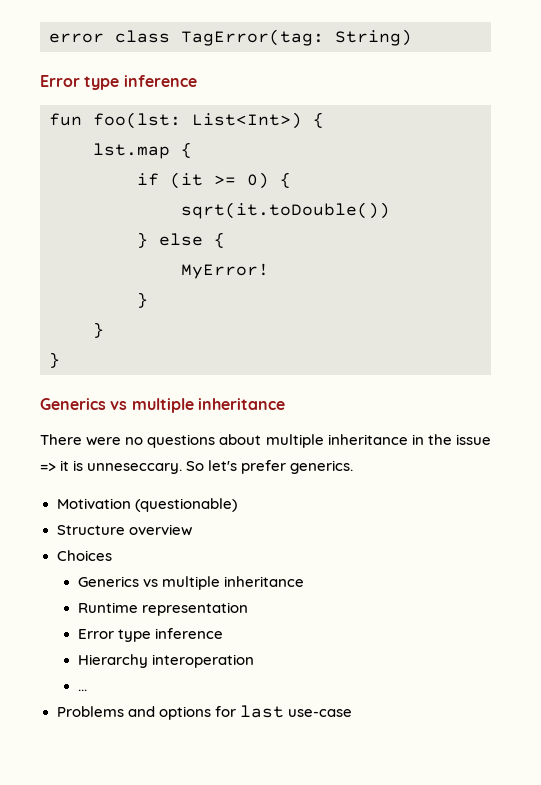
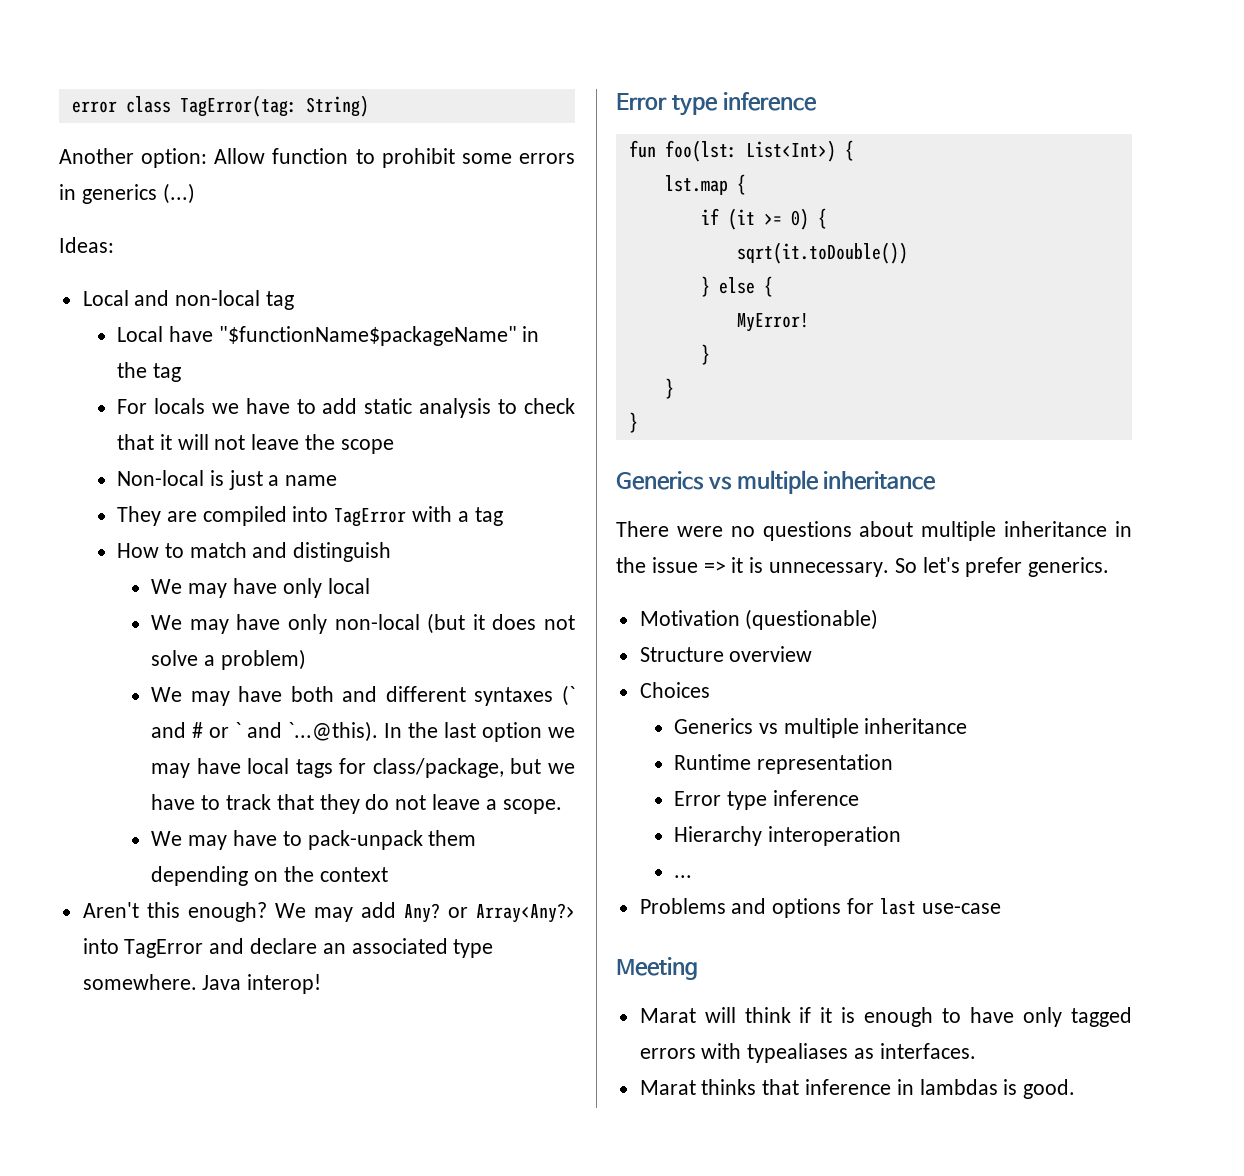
(412, 37) none -> [59,148,576,168] [59,183,195,204] [59,237,114,253] [82,290,295,310] [116,326,540,346] [116,362,181,382] [116,398,575,418] [116,434,394,454] [116,470,338,490] [116,506,503,527] [116,542,392,562] [151,578,370,598] [151,613,576,634] [151,649,306,670] [151,685,575,706] [151,721,575,742] [151,758,575,778] [151,794,562,814] [151,830,477,850] [151,866,388,886] [82,902,575,923] [82,938,494,958] [82,974,322,994] // Another option: Allow function to prohibit some errors in generics (...) // Ideas: // Local and non-local tag // Local have "$functionName$packageName" in the tag // For locals we have to add static analysis to check that it will not leave the scope // Non-local is just a name // They are compiled into TagError with a tag // How to match and distinguish // We may have only local // We may have only non-local (but it does not solve a problem) // We may have both and different syntaxes (` and # or ` and `...@this). In the last option we may have local tags for class/package, but we have to track that they do not leave a scope. // We may have to pack-unpack them depending on the context // Aren't this enough? We may add Any? or Array<Any?> into TagError and declare an associated type somewhere. Java interop!
[87,463,183,474] unneseccary. -> [769,562,890,577] unnecessary.
(352, 713) none -> [616,957,698,980] [639,1007,1132,1027] [639,1043,976,1063] [639,1079,1076,1099] // Meeting // Marat will think if it is enough to have only tagged errors with typealiases as interfaces. // Marat thinks that inference in lambdas is good.

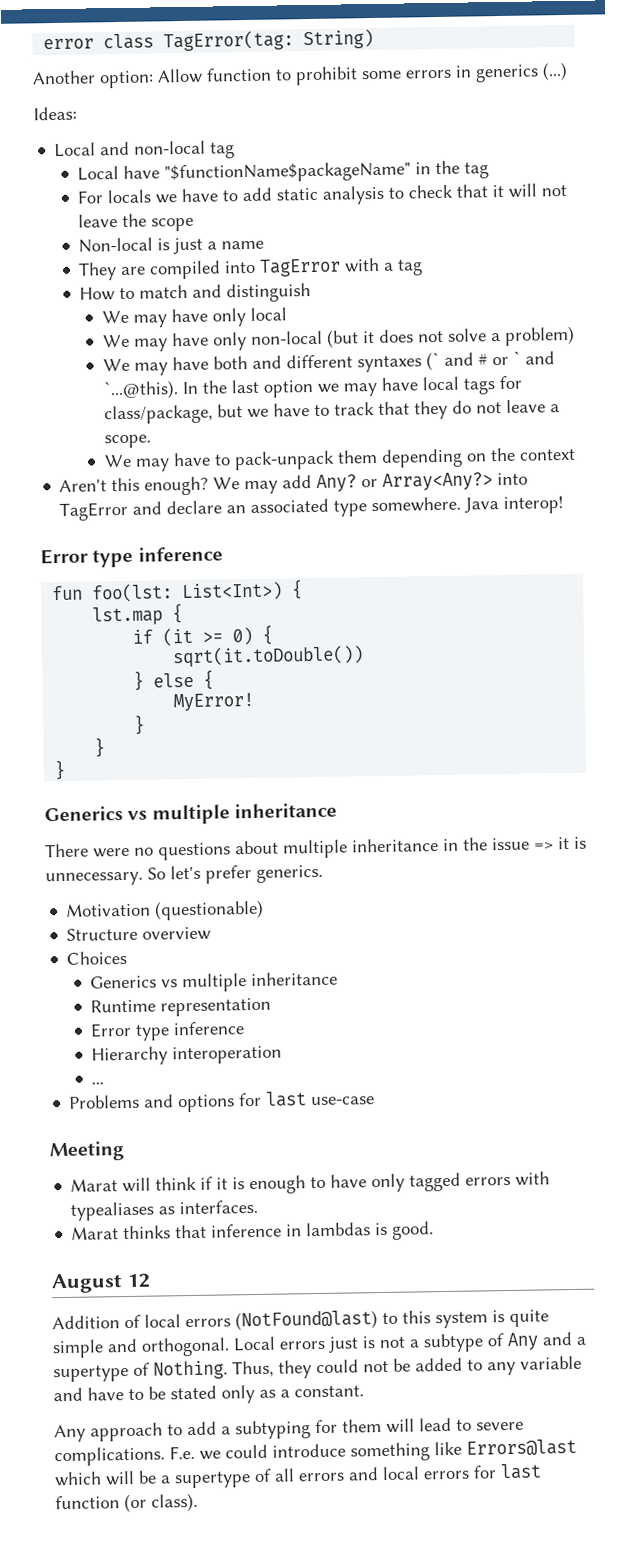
(1076, 1089) none -> [51,1273,151,1294] [52,1309,549,1331] [52,1332,586,1359] [53,1355,582,1383] [53,1385,364,1404] [54,1417,524,1443] [54,1438,577,1467] [54,1463,542,1489] [55,1492,198,1513] // August 12 // Addition of local errors (NotFound@last) to this system is quite simple and orthogonal. Local errors just is not a subtype of Any and a supertype of Nothing. Thus, they could not be added to any variable and have to be stated only as a constant. // Any approach to add a subtyping for them will lead to severe complications. F.e. we could introduce something like Errors@last which will be a supertype of all errors and local errors for last function (or class).

